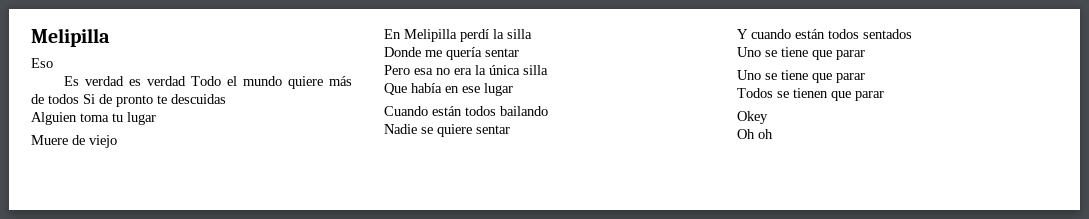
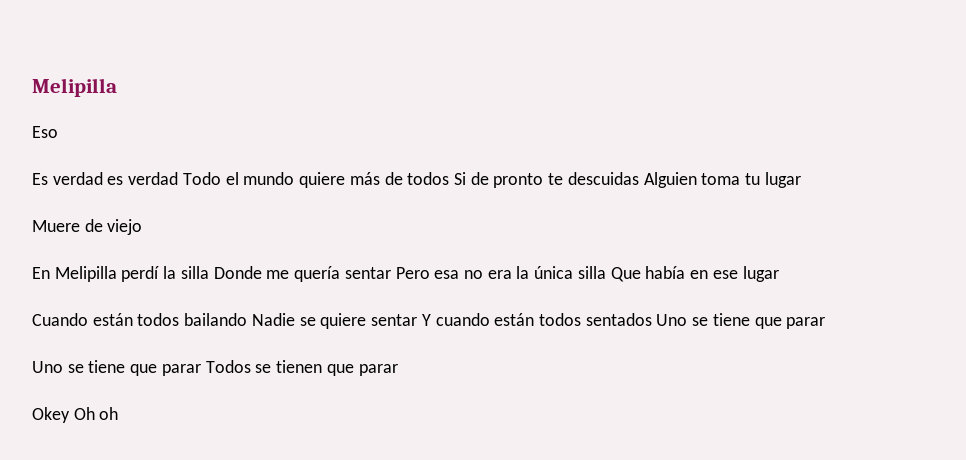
(226, 99) // -> (639, 178) none
(532, 34) // -> (209, 272) none
(519, 52) // -> (391, 273) none
(548, 70) // -> (606, 272) none
(548, 111) // -> (248, 319) none
(510, 129) // -> (418, 320) none
(912, 34) // -> (652, 319) none
(865, 78) // -> (201, 370) none
(768, 117) // -> (70, 415) none

